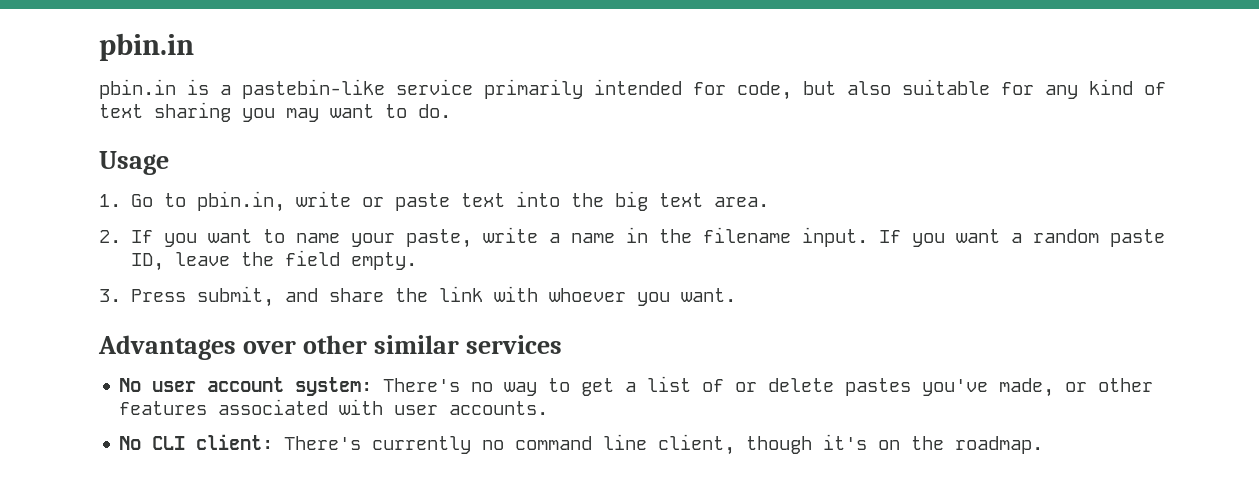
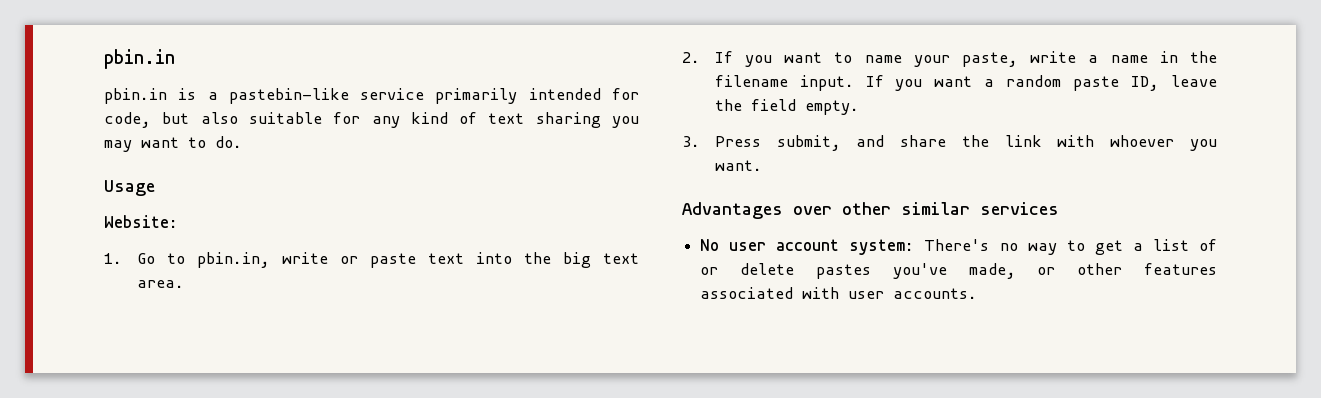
(169, 163) none -> [104,215,178,228] // Website:
[119,434,1044,455] // No CLI client: There's currently no command line client, though it's on the roadmap. -> (978, 293) none

